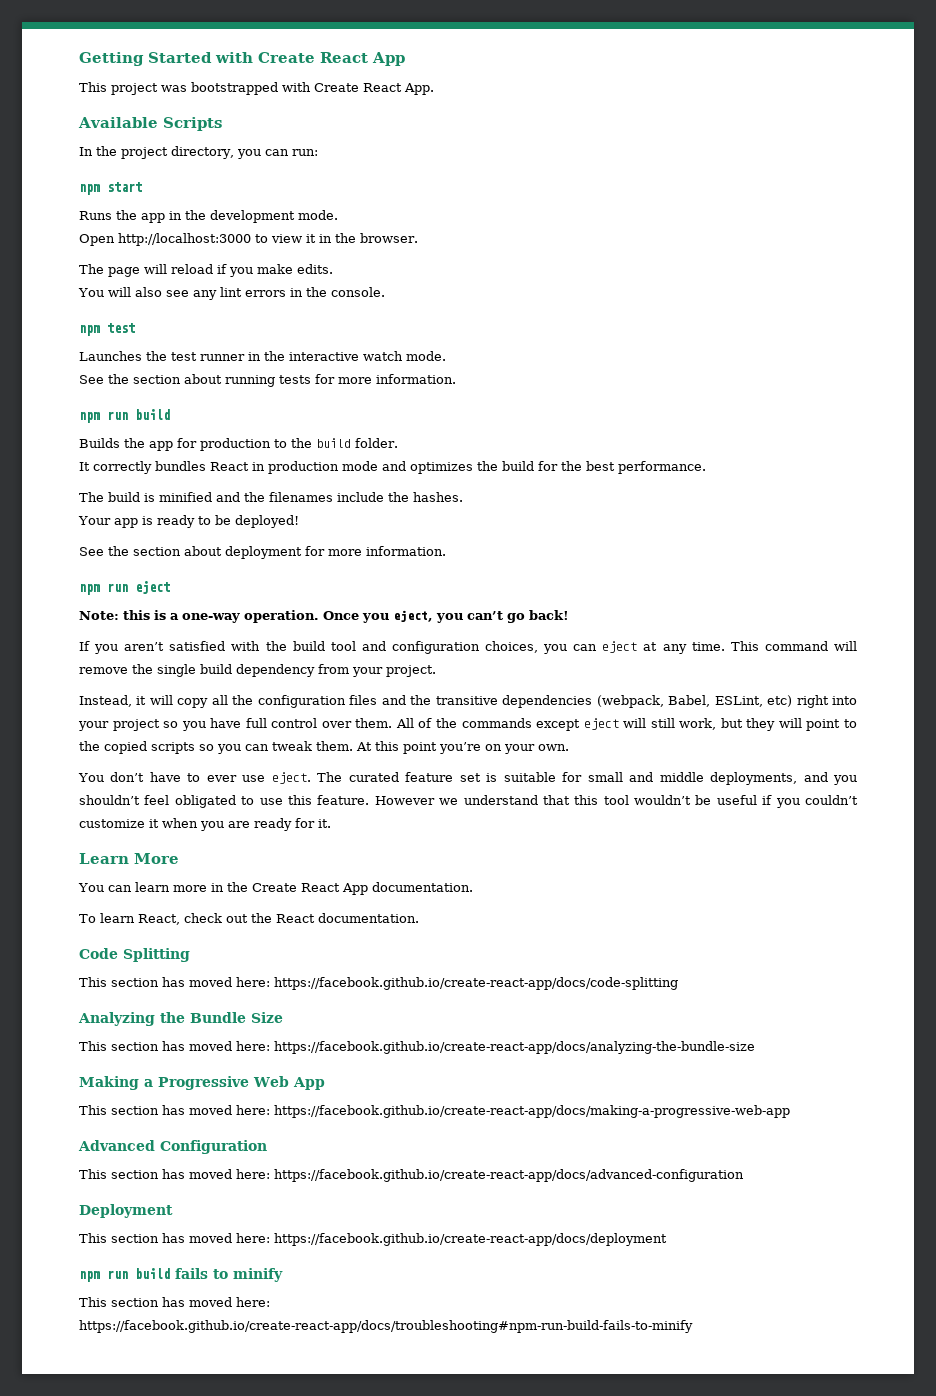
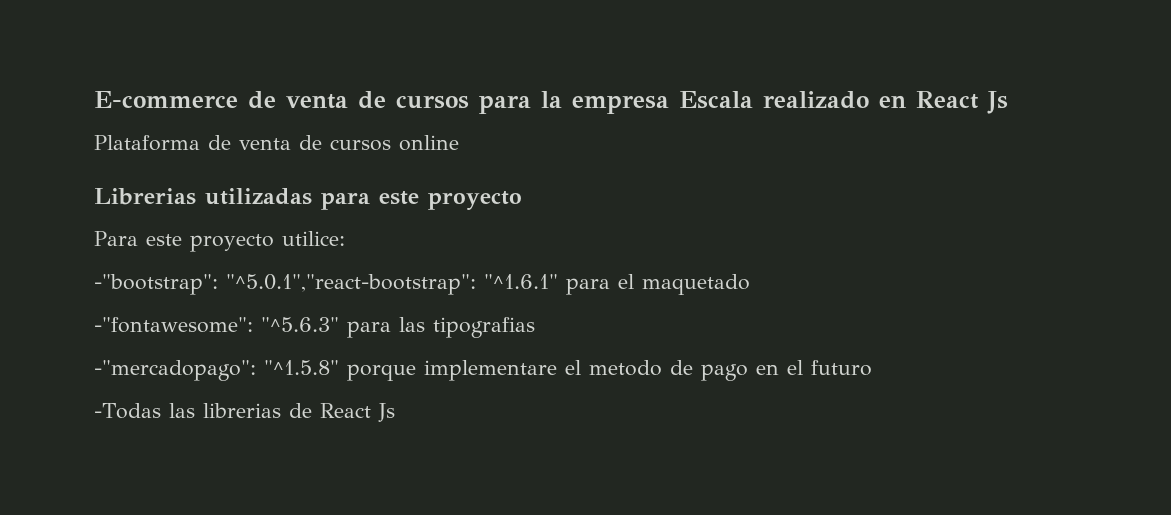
[79,52,405,66] [79,82,434,95] [78,117,222,131] [79,146,318,159] [79,182,142,195] [79,210,338,223] [79,233,418,246] [79,264,333,277] [78,287,385,300] [79,323,135,336] [79,351,446,361] [79,374,456,387] [79,409,170,423] [79,438,398,451] [79,461,706,474] [79,492,463,502] [78,515,299,528] [79,546,446,559] [79,581,170,595] [79,610,569,623] [79,641,857,654] [79,664,436,677] [79,695,858,708] [78,718,857,731] [79,741,569,754] [78,772,857,785] [79,795,859,808] [79,818,331,831] [79,853,179,864] [78,882,473,895] [79,913,419,925] [79,948,190,962] [79,977,678,990] [78,1012,283,1026] [79,1041,755,1054] [79,1076,325,1090] [79,1105,790,1118] [78,1140,267,1154] [79,1169,744,1182] [79,1204,173,1218] [79,1233,667,1246] [79,1268,283,1282] [79,1297,270,1307] [79,1320,693,1333] Getting Started with Create React App // This project was bootstrapped with Create React App. // Available Scripts // In the project directory, you can run: // npm start // Runs the app in the development mode. // Open http://localhost:3000 to view it in the browser. // The page will reload if you make edits. // You will also see any lint errors in the console. // npm test // Launches the test runner in the interactive watch mode. // See the section about running tests for more information. // npm run build // Builds the app for production to the build folder. // It correctly bundles React in production mode and optimizes the build for the best performance. // The build is minified and the filenames include the hashes. // Your app is ready to be deployed! // See the section about deployment for more information. // npm run eject // Note: this is a one-way operation. Once you eject, you can’t go back! // If you aren’t satisfied with the build tool and configuration choices, you can eject at any time. This command will remove the single build dependency from your project. // Instead, it will copy all the configuration files and the transitive dependencies (webpack, Babel, ESLint, etc) right into your project so you have full control over them. All of the commands except eject will still work, but they will point to the copied scripts so you can tweak them. At this point you’re on your own. // You don’t have to ever use eject. The curated feature set is suitable for small and middle deployments, and you shouldn’t feel obligated to use this feature. However we understand that this tool wouldn’t be useful if you couldn’t customize it when you are ready for it. // Learn More // You can learn more in the Create React App documentation. // To learn React, check out the React documentation. // Code Splitting // This section has moved here: https://facebook.github.io/create-react-app/docs/code-splitting // Analyzing the Bundle Size // This section has moved here: https://facebook.github.io/create-react-app/docs/analyzing-the-bundle-size // Making a Progressive Web App // This section has moved here: https://facebook.github.io/create-react-app/docs/making-a-progressive-web-app // Advanced Configuration // This section has moved here: https://facebook.github.io/create-react-app/docs/advanced-configuration // Deployment // This section has moved here: https://facebook.github.io/create-react-app/docs/deployment // npm run build fails to minify // This section has moved here: https://facebook.github.io/create-react-app/docs/troubleshooting#npm-run-build-fails-to-minify -> [94,91,1008,114] [94,135,459,151] [94,188,522,210] [94,231,345,252] [94,274,750,295] [94,317,535,338] [94,360,872,381] [94,403,395,422] E-commerce de venta de cursos para la empresa Escala realizado en React Js // Plataforma de venta de cursos online // Librerias utilizadas para este proyecto // Para este proyecto utilice: // -"bootstrap": "^5.0.1","react-bootstrap": "^1.6.1" para el maquetado // -"fontawesome": "^5.6.3" para las tipografias // -"mercadopago": "^1.5.8" porque implementare el metodo de pago en el futuro // -Todas las librerias de React Js

